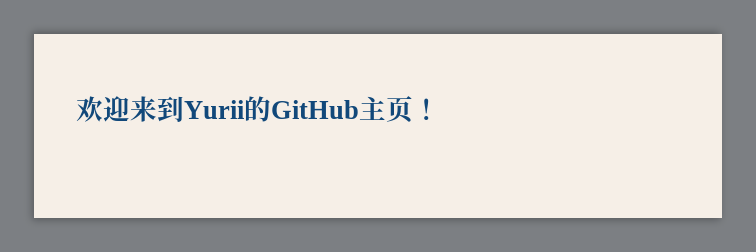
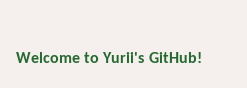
[76,96,440,123] 欢迎来到Yurii的GitHub主页！ -> [16,52,202,63] Welcome to Yurii's GitHub!

